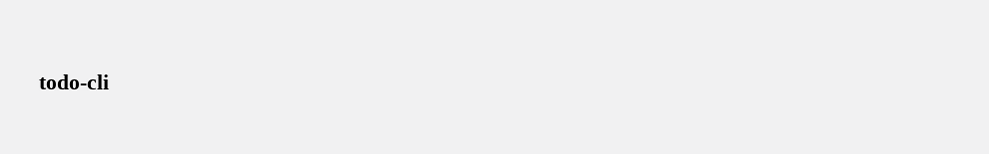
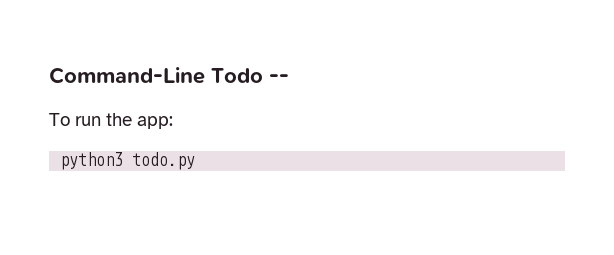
[38,74,110,90] todo-cli -> [49,67,289,84] [49,113,174,129] [60,152,196,170] Command-Line Todo -- // To run the app: // python3 todo.py

